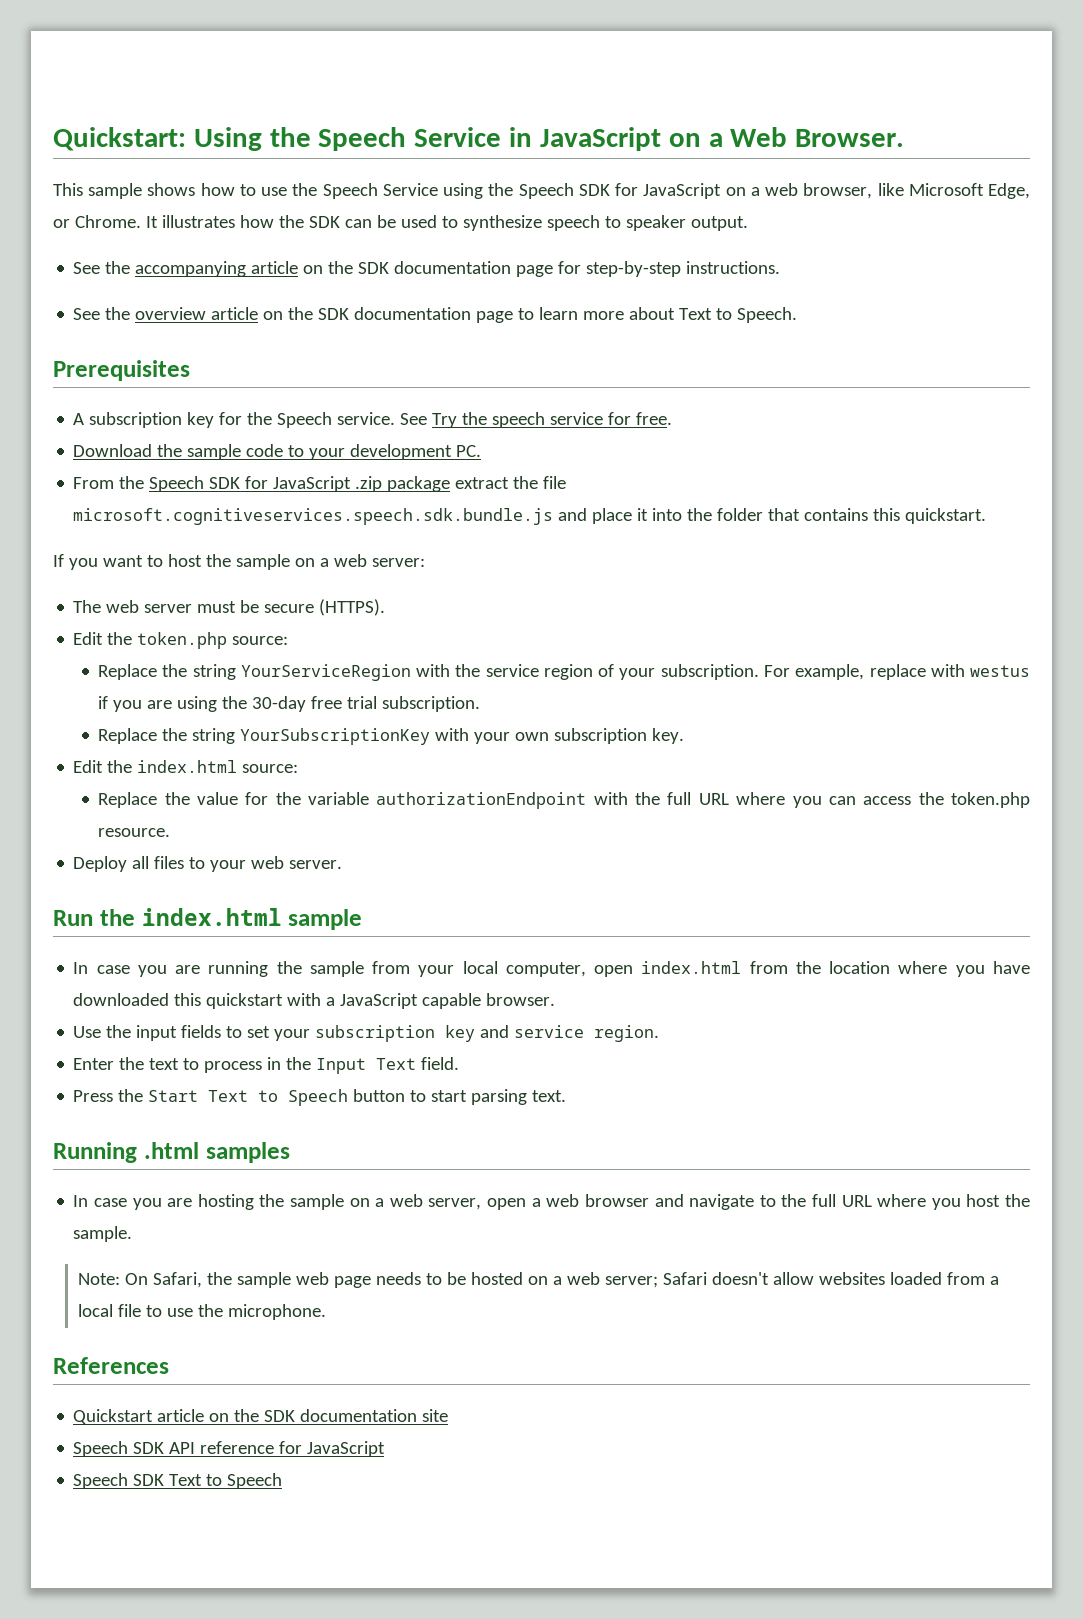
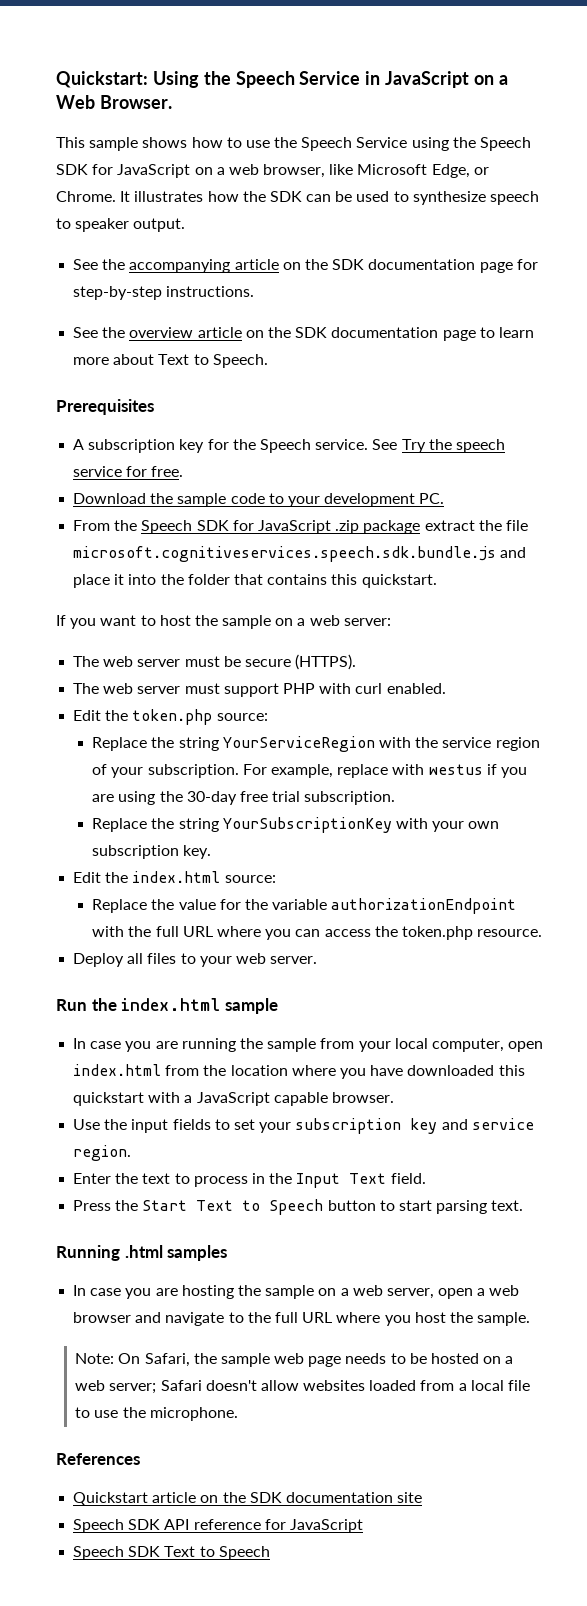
(386, 607) none -> [73,683,446,697] // The web server must support PHP with curl enabled.

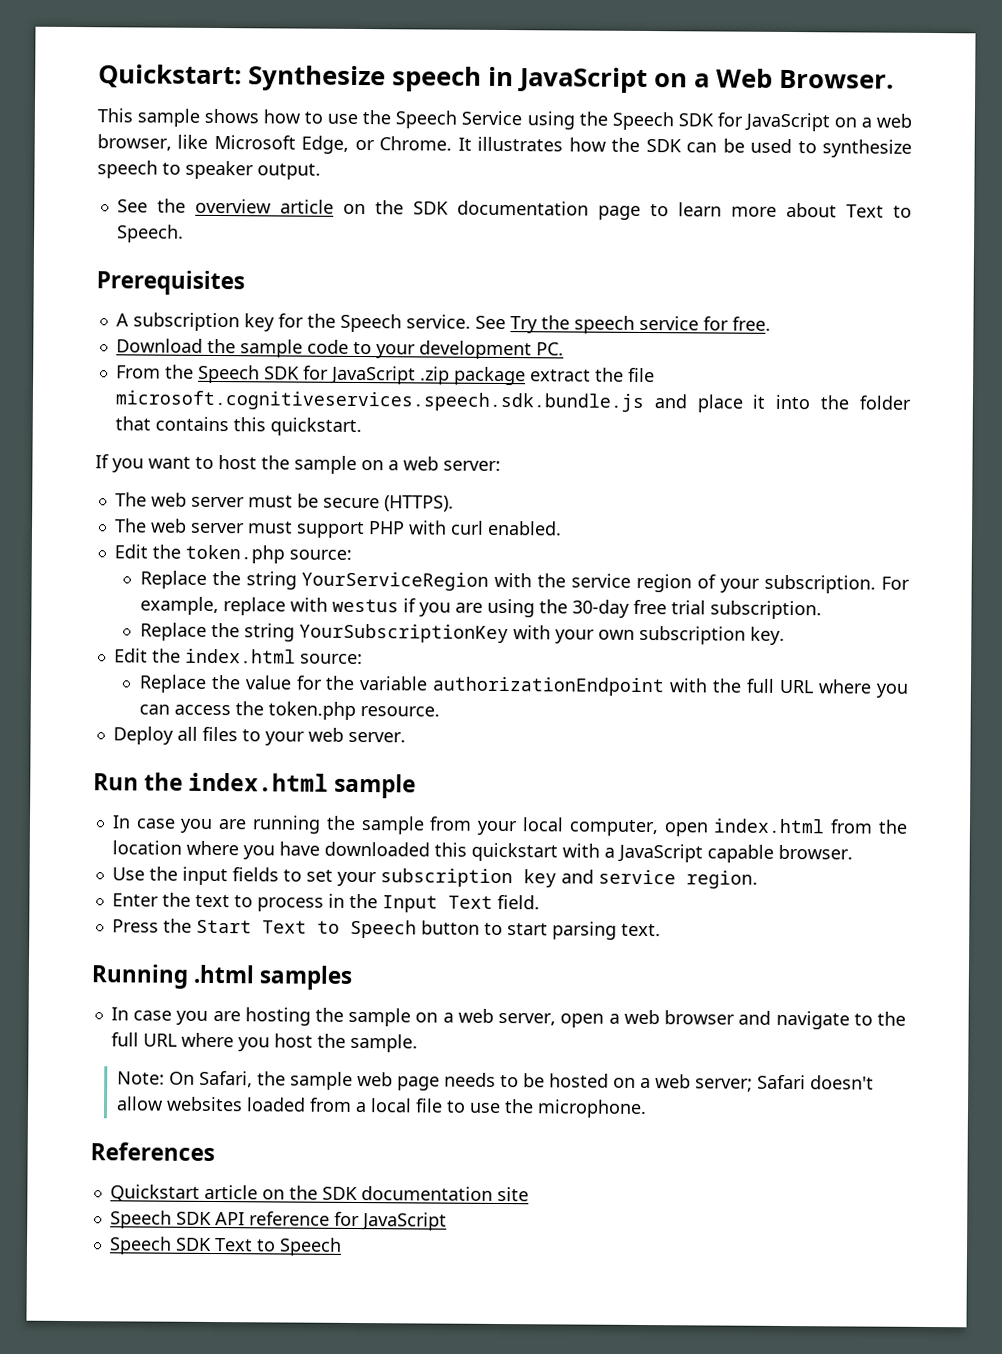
[152,71,361,88] Using the Speech Service -> [248,65,482,92] Synthesize speech
[73,259,538,273] [73,286,255,300] // See the accompanying article on the SDK documentation page for step-by-step instructions. -> (321, 171) none

